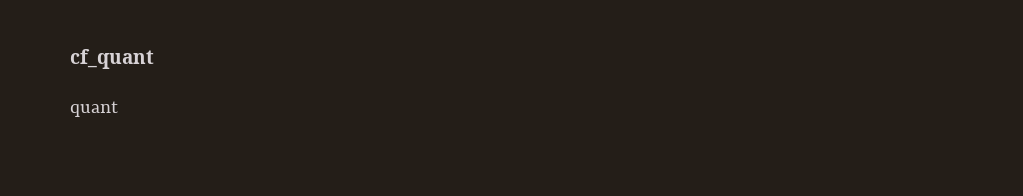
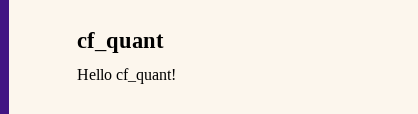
[70,101,118,117] quant -> [77,68,177,84] Hello cf_quant!

